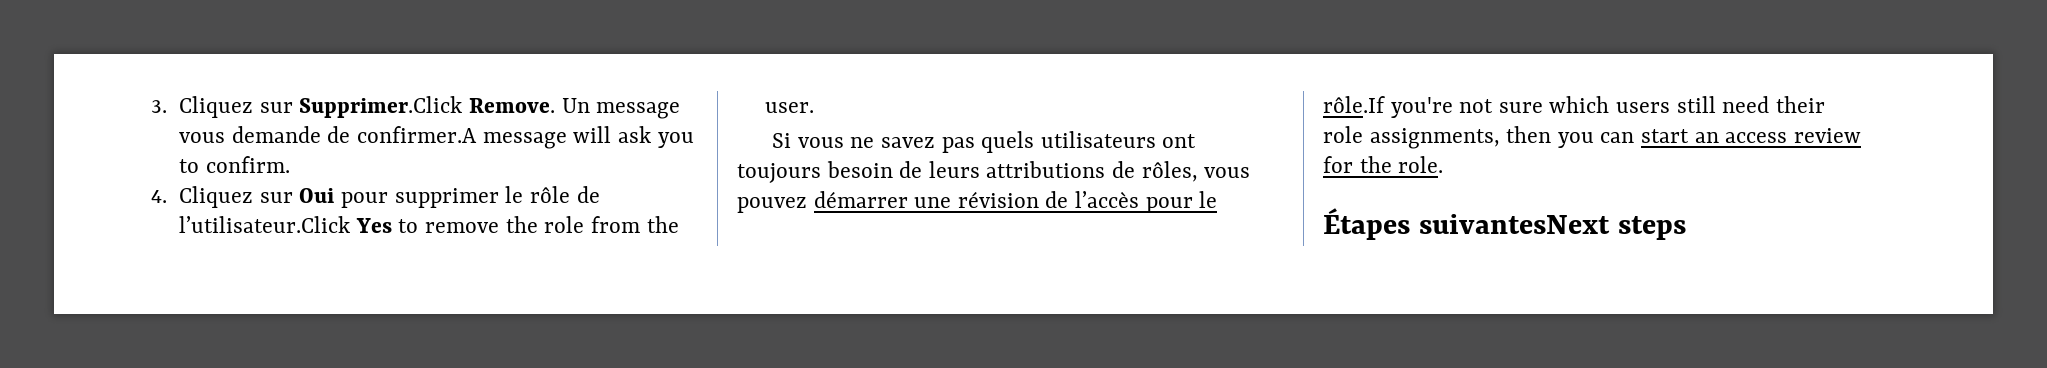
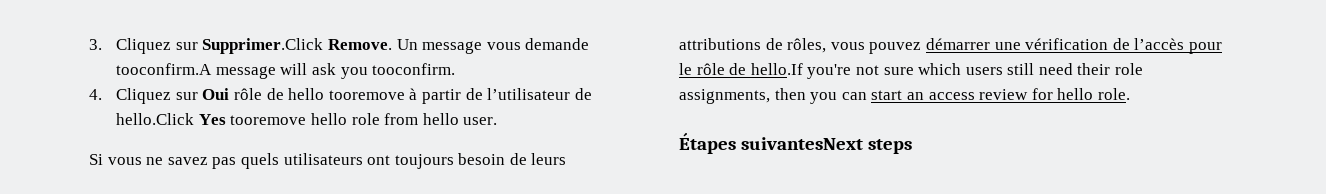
[327,126,478,143] de confirmer.A -> [116,63,213,75] tooconfirm.A
[179,156,290,173] to confirm. -> [372,63,456,75] tooconfirm.
[341,186,600,208] [179,216,538,233] pour supprimer le rôle de l’utilisateur.Click Yes to remove the -> [234,88,592,104] [116,113,348,125] rôle de hello tooremove à partir de l’utilisateur de hello.Click Yes tooremove hello
[646,216,679,233] the -> [422,113,459,125] hello
[957,191,1039,208] révision -> [1025,38,1109,50] vérification
[1323,96,1385,113] rôle.If -> [696,63,803,75] rôle de hello.If
[1359,156,1392,173] the -> [1057,88,1094,100] hello

